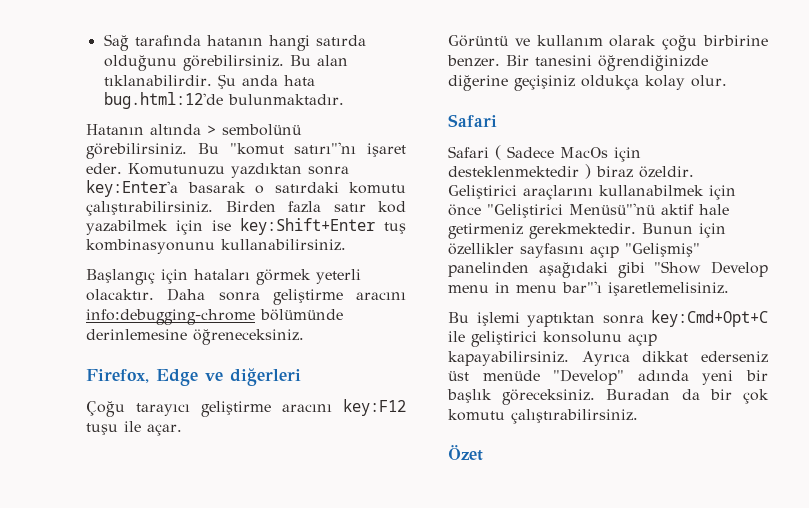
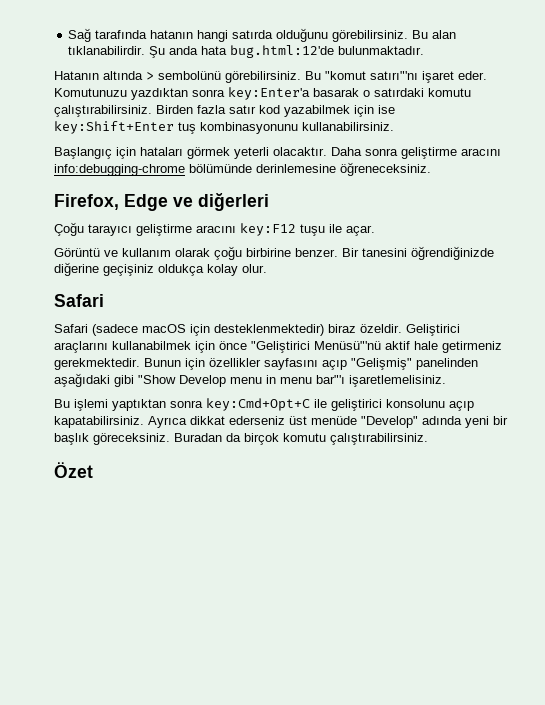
[495,145,641,162] [448,164,591,179] ( Sadece MacOs için desteklenmektedir ) -> [92,324,324,336] (sadece macOS için desteklenmektedir)
[448,351,569,366] kapayabilirsiniz. -> [54,416,144,428] kapatabilirsiniz.
[709,389,769,404] bir çok -> [244,433,279,445] birçok

